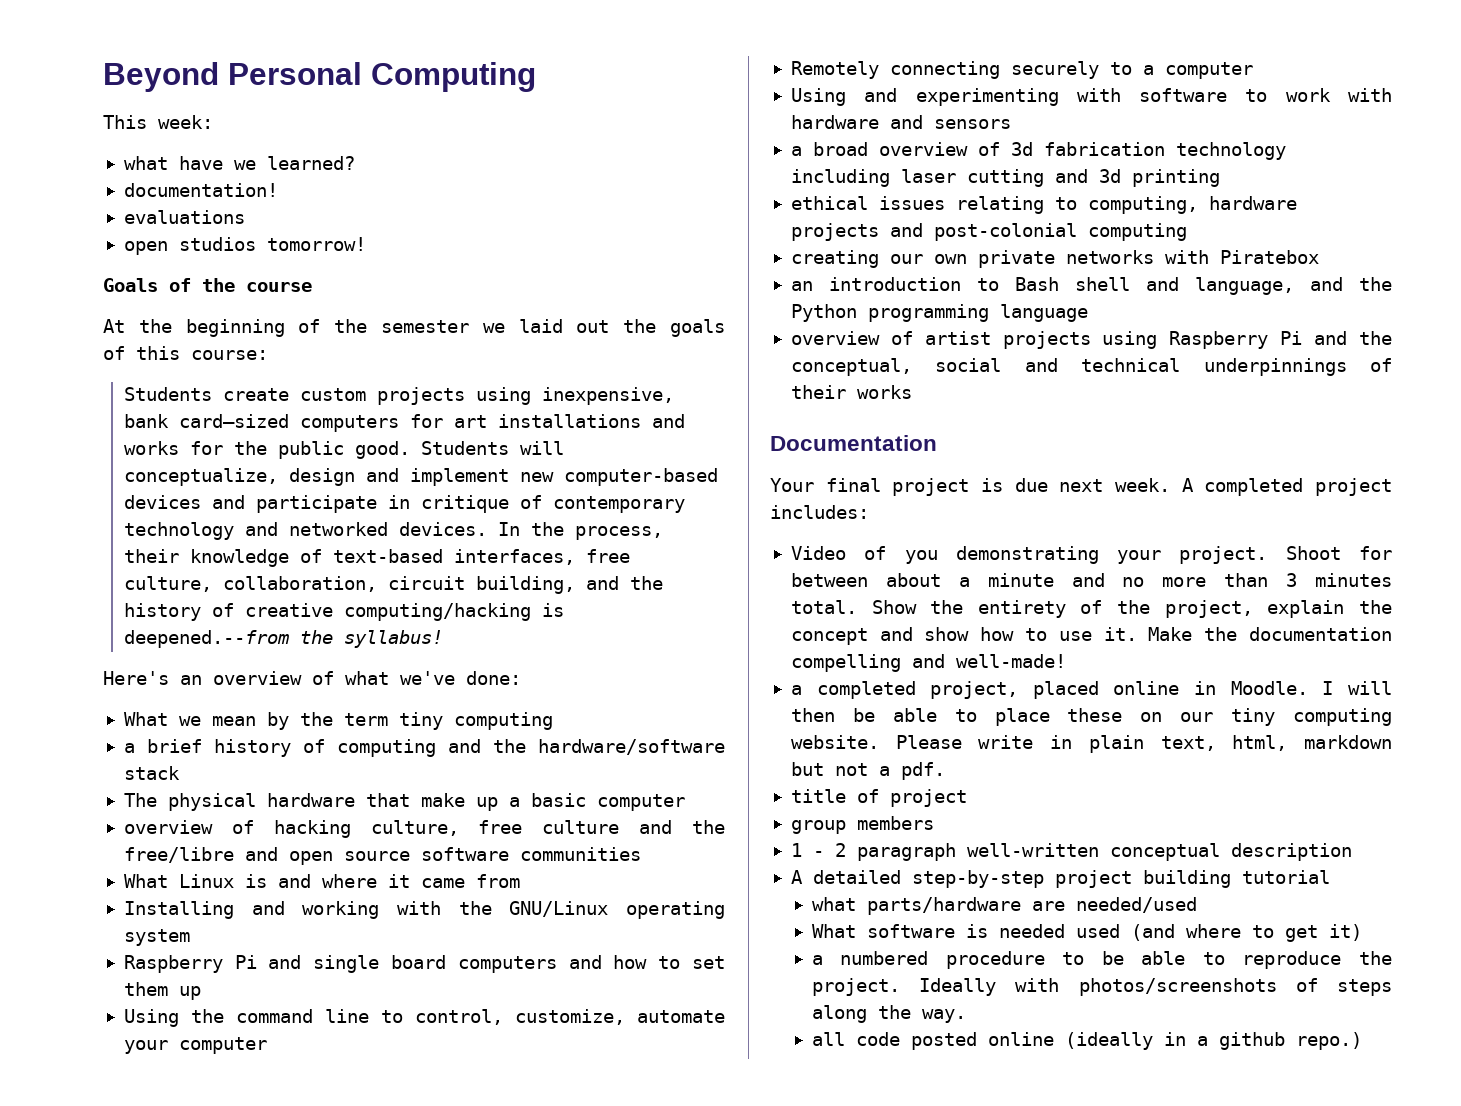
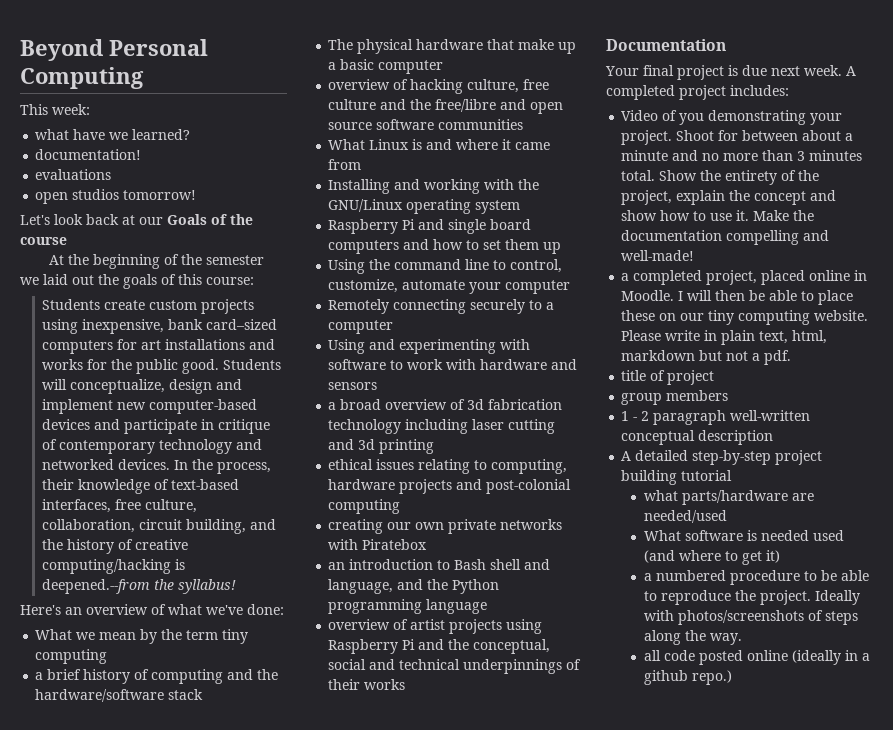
(366, 244) none -> [20,214,163,225] Let's look back at our

